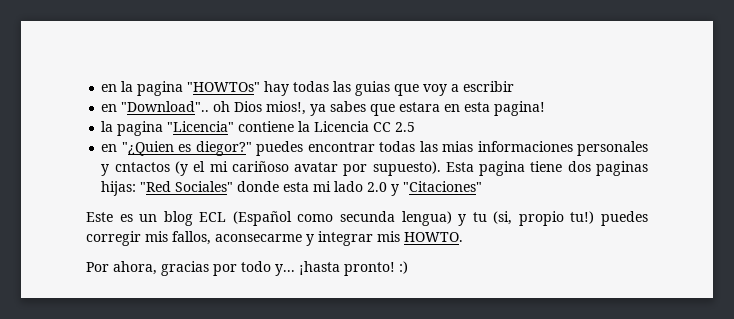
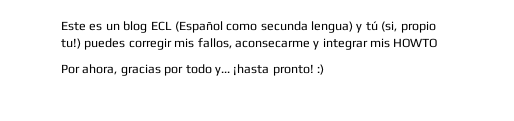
[101,81,515,96] [101,101,546,116] [101,121,416,136] [101,141,648,156] [101,161,648,176] [101,181,483,196] en la pagina "HOWTOs" hay todas las guias que voy a escribir // en "Download".. oh Dios mios!, ya sabes que estara en esta pagina! // la pagina "Licencia" contiene la Licencia CC 2.5 // en "¿Quien es diegor?" puedes encontrar todas las mias informaciones personales y cntactos (y el mi cariñoso avatar por supuesto). Esta pagina tiene dos paginas hijas: "Red Sociales" donde esta mi lado 2.0 y "Citaciones" // -> (61, 26) none
[472,212,487,222] tu -> [365,21,378,31] tú
[404,232,463,242] HOWTO. -> [393,38,438,48] HOWTO

